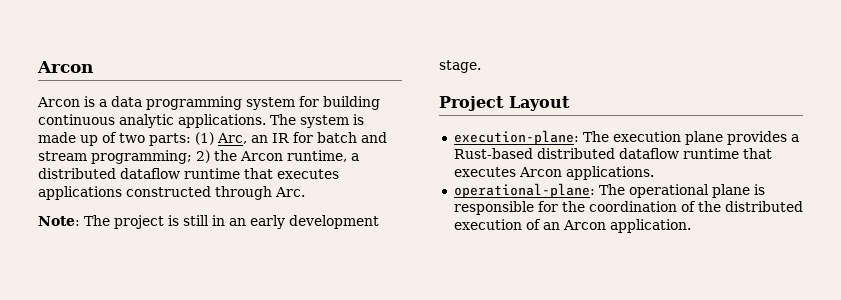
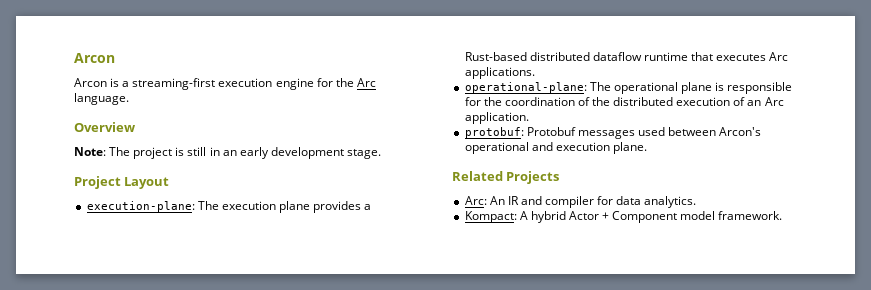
[111,96,380,110] [38,114,364,128] [38,132,387,146] [38,150,359,164] [38,168,339,179] [38,186,305,200] data programming system for building continuous analytic applications. The system is made up of two parts: (1) Arc, an IR for batch and stream programming; 2) the Arcon runtime, a distributed dataflow runtime that executes applications constructed through Arc. -> [132,78,376,90] [74,93,129,105] [74,122,135,132] streaming-first execution engine for the Arc language. // Overview
[518,167,562,177] Arcon -> [769,52,789,61] Arc
[562,220,606,230] Arcon -> [764,97,784,106] Arc
(691, 226) none -> [464,127,762,139] [464,142,647,154] [452,171,560,184] [464,196,697,208] [464,211,783,223] // protobuf: Protobuf messages used between Arcon's operational and execution plane. // Related Projects // Arc: An IR and compiler for data analytics. // Kompact: A hybrid Actor + Component model framework.

